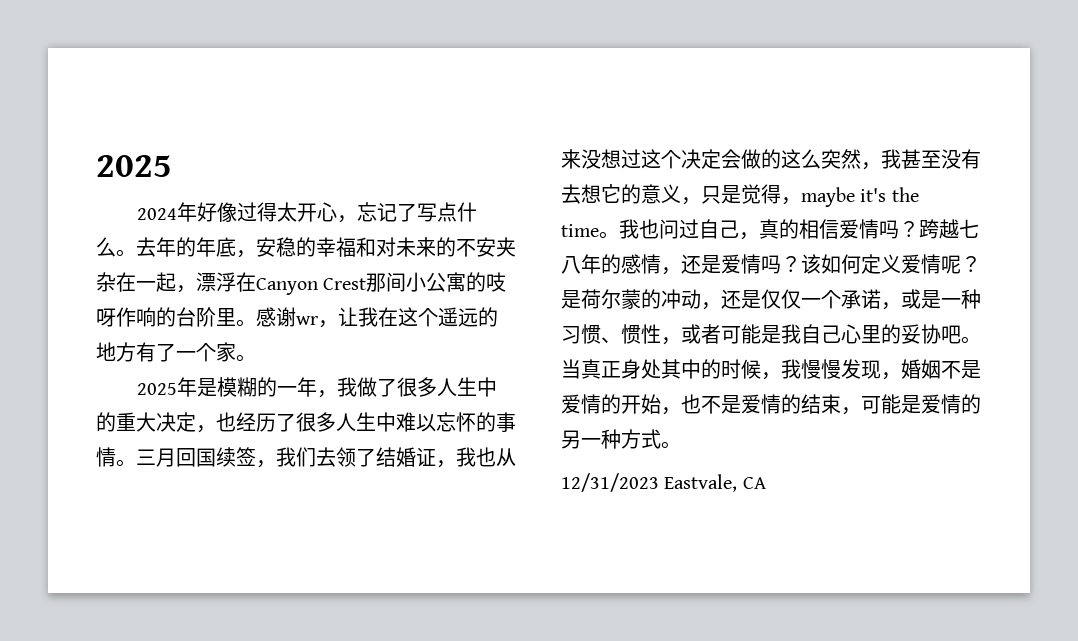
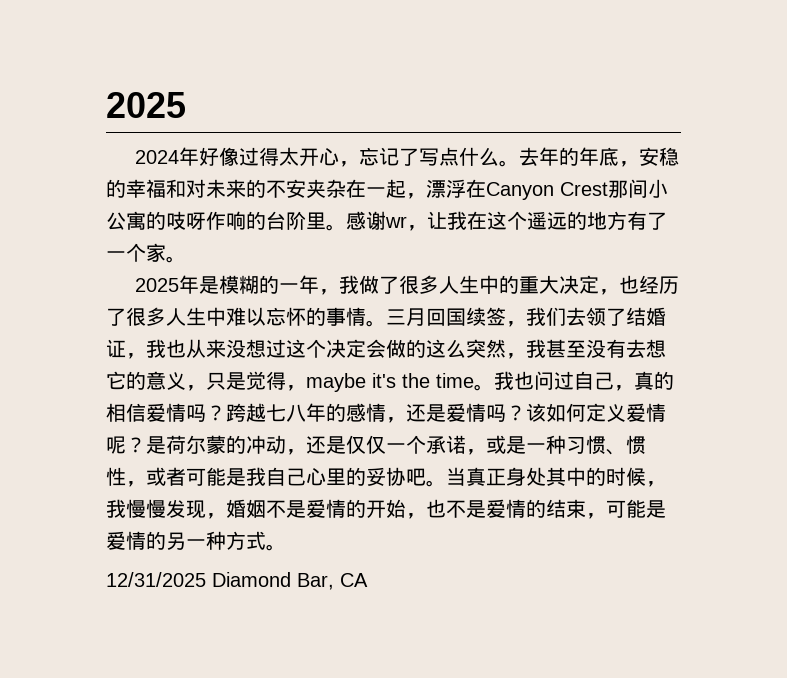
[561,473,738,492] 12/31/2023 Eastvale, -> [106,572,334,590] 12/31/2025 Diamond Bar,

